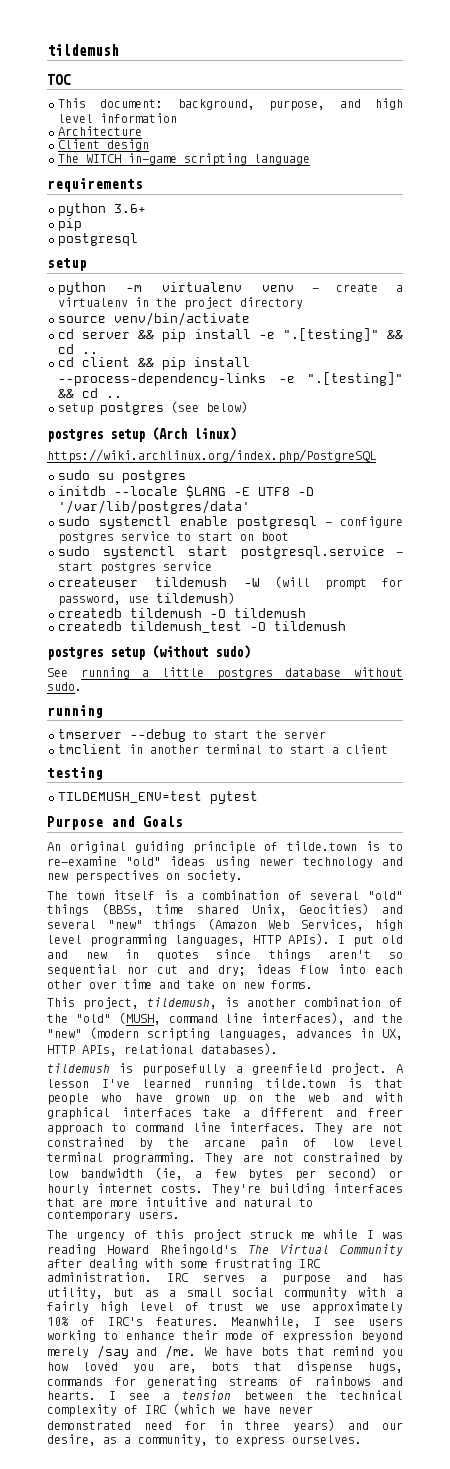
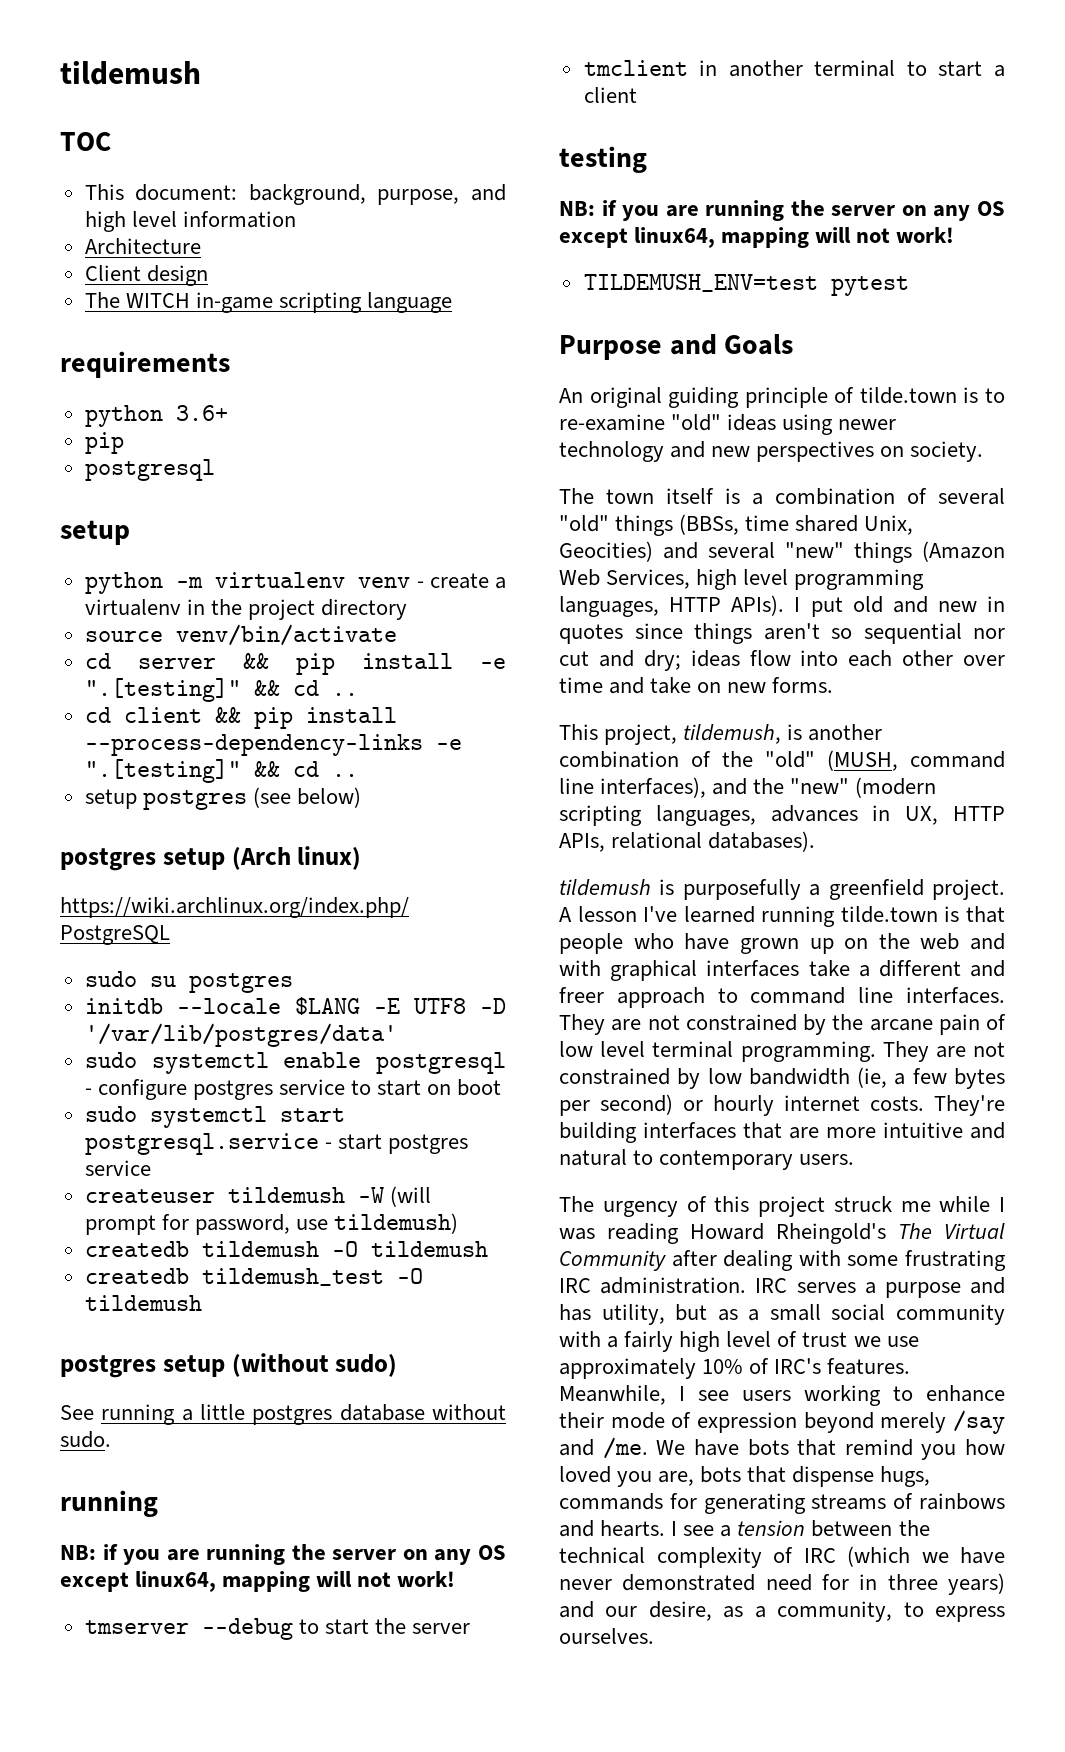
(103, 711) none -> [60,1544,506,1565] [60,1571,456,1592] // NB: if you are running the server on any OS except linux64, mapping will not work!
(103, 773) none -> [559,200,1005,221] [559,227,955,248] // NB: if you are running the server on any OS except linux64, mapping will not work!

